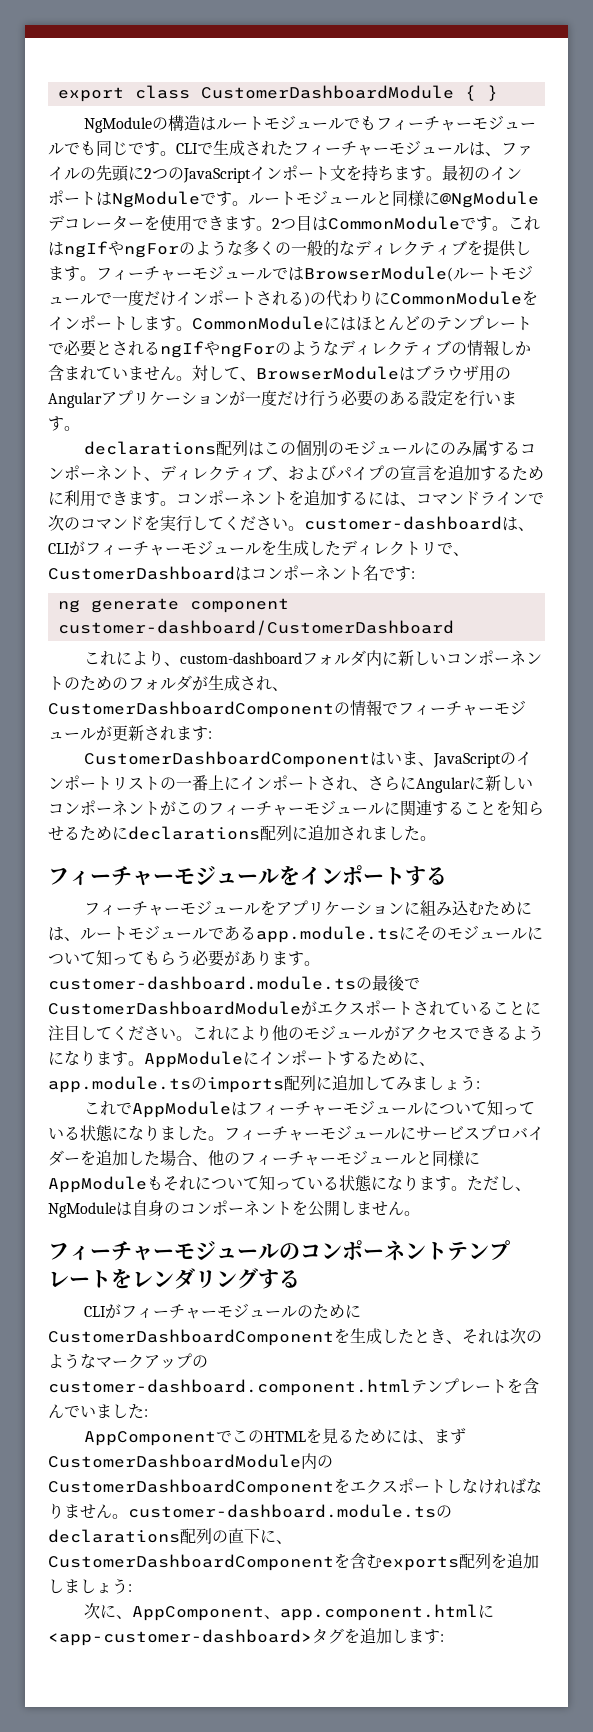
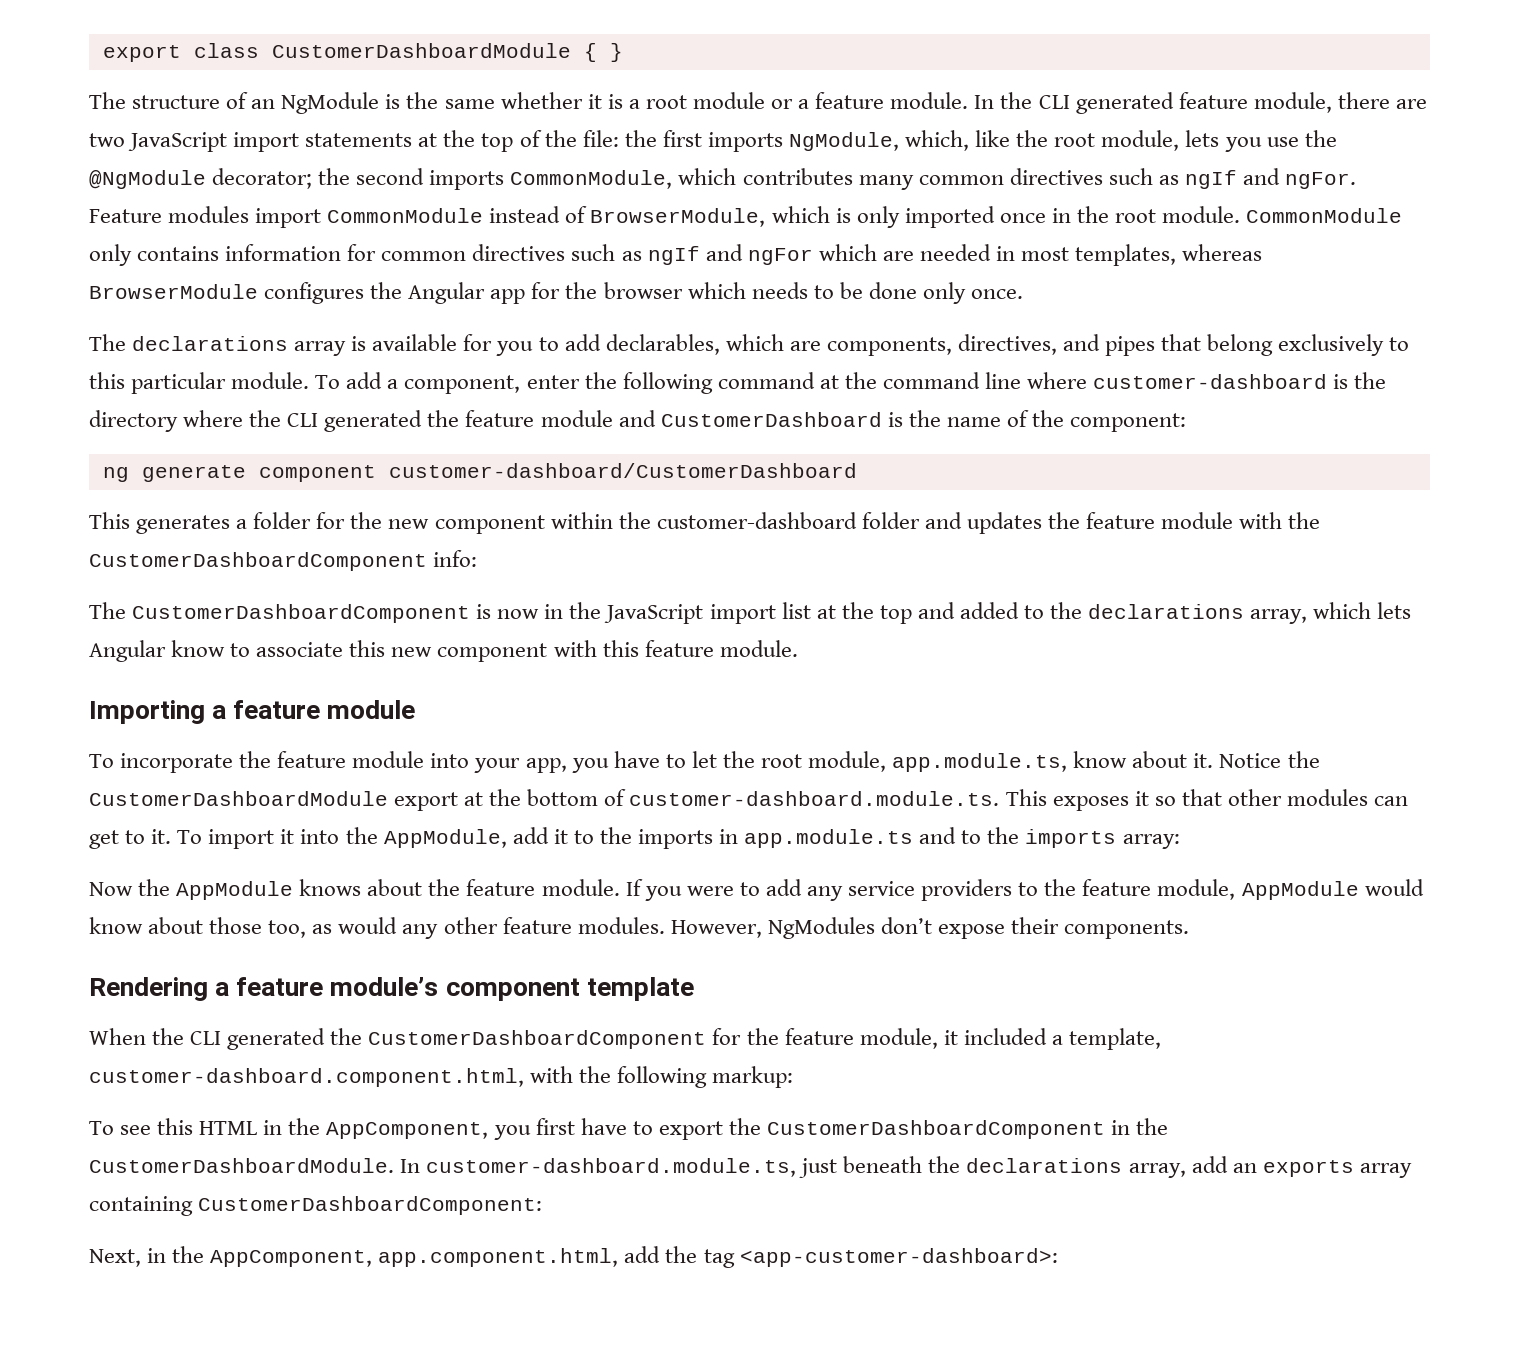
[84,115,537,133] [48,140,533,156] [48,165,522,183] [48,190,539,208] [48,215,540,232] [48,239,531,258] [48,265,533,282] [48,290,538,307] [48,315,532,331] [48,340,531,358] [48,365,511,382] [48,390,517,408] [48,416,80,431] [84,440,537,456] [48,465,544,481] [48,490,544,507] [48,515,534,532] [48,540,469,556] [48,565,415,581] [57,598,289,613] [57,620,454,636] [84,650,543,666] [48,675,288,691] [48,700,526,718] [48,725,212,741] [84,751,533,768] [48,775,533,793] [48,799,544,816] [48,825,436,841] [48,865,447,886] [84,900,533,916] [48,925,543,943] [48,950,320,967] [48,975,420,991] [48,1000,541,1016] [48,1025,544,1041] [48,1050,435,1068] [48,1075,480,1093] [84,1100,536,1118] [48,1125,544,1141] [48,1150,480,1166] [48,1175,531,1193] [48,1200,420,1218] [48,1240,510,1261] [48,1268,300,1289] [84,1303,362,1319] [48,1328,542,1346] [48,1353,208,1369] [48,1378,539,1396] [48,1404,148,1419] [84,1428,467,1446] [48,1453,333,1469] [48,1478,542,1496] [48,1503,452,1519] [48,1528,292,1544] [48,1553,539,1571] [48,1578,132,1594] [84,1603,495,1621] [48,1628,444,1646] NgModuleの構造はルートモジュールでもフィーチャーモジュールでも同じです。CLIで生成されたフィーチャーモジュールは、ファイルの先頭に2つのJavaScriptインポート文を持ちます。最初のインポートはNgModuleです。ルートモジュールと同様に@NgModuleデコレーターを使用できます。2つ目はCommonModuleです。これはngIfやngForのような多くの一般的なディレクティブを提供します。フィーチャーモジュールではBrowserModule(ルートモジュールで一度だけインポートされる)の代わりにCommonModuleをインポートします。CommonModuleにはほとんどのテンプレートで必要とされるngIfやngForのようなディレクティブの情報しか含まれていません。対して、BrowserModuleはブラウザ用のAngularアプリケーションが一度だけ行う必要のある設定を行います。 // declarations配列はこの個別のモジュールにのみ属するコンポーネント、ディレクティブ、およびパイプの宣言を追加するために利用できます。コンポーネントを追加するには、コマンドラインで次のコマンドを実行してください。customer-dashboardは、CLIがフィーチャーモジュールを生成したディレクトリで、CustomerDashboardはコンポーネント名です: // ng generate component customer-dashboard/CustomerDashboard // これにより、custom-dashboardフォルダ内に新しいコンポーネントのためのフォルダが生成され、CustomerDashboardComponentの情報でフィーチャーモジュールが更新されます: // CustomerDashboardComponentはいま、JavaScriptのインポートリストの一番上にインポートされ、さらにAngularに新しいコンポーネントがこのフィーチャーモジュールに関連することを知らせるためにdeclarations配列に追加されました。 // フィーチャーモジュールをインポートする // フィーチャーモジュールをアプリケーションに組み込むためには、ルートモジュールであるapp.module.tsにそのモジュールについて知ってもらう必要があります。customer-dashboard.module.tsの最後でCustomerDashboardModuleがエクスポートされていることに注目してください。これにより他のモジュールがアクセスできるようになります。AppModuleにインポートするために、app.module.tsのimports配列に追加してみましょう: // これでAppModuleはフィーチャーモジュールについて知っている状態になりました。フィーチャーモジュールにサービスプロバイダーを追加した場合、他のフィーチャーモジュールと同様にAppModuleもそれについて知っている状態になります。ただし、NgModuleは自身のコンポーネントを公開しません。 // フィーチャーモジュールのコンポーネントテンプレートをレンダリングする // CLIがフィーチャーモジュールのためにCustomerDashboardComponentを生成したとき、それは次のようなマークアップのcustomer-dashboard.component.htmlテンプレートを含んでいました: // AppComponentでこのHTMLを見るためには、まずCustomerDashboardModule内のCustomerDashboardComponentをエクスポートしなければなりません。customer-dashboard.module.tsのdeclarations配列の直下に、CustomerDashboardComponentを含むexports配列を追加しましょう: // 次に、AppComponent、app.component.htmlに<app-customer-dashboard>タグを追加します: -> [89,92,1427,114] [89,130,1337,152] [89,168,1357,190] [89,206,1403,228] [89,244,1263,266] [89,282,1024,304] [89,334,1410,356] [89,372,1387,394] [89,410,1187,432] [102,463,857,482] [89,512,1321,534] [89,550,478,571] [89,602,1412,624] [89,640,798,662] [89,700,416,724] [89,751,1320,773] [89,789,1409,811] [89,827,1180,849] [89,879,1424,901] [89,917,1190,939] [89,977,694,1001] [89,1028,1161,1050] [89,1066,794,1088] [89,1118,1169,1140] [89,1156,1412,1178] [89,1196,543,1216] [89,1246,1058,1268] The structure of an NgModule is the same whether it is a root module or a feature module. In the CLI generated feature module, there are two JavaScript import statements at the top of the file: the first imports NgModule, which, like the root module, lets you use the @NgModule decorator; the second imports CommonModule, which contributes many common directives such as ngIf and ngFor. Feature modules import CommonModule instead of BrowserModule, which is only imported once in the root module. CommonModule only contains information for common directives such as ngIf and ngFor which are needed in most templates, whereas BrowserModule configures the Angular app for the browser which needs to be done only once. // The declarations array is available for you to add declarables, which are components, directives, and pipes that belong exclusively to this particular module. To add a component, enter the following command at the command line where customer-dashboard is the directory where the CLI generated the feature module and CustomerDashboard is the name of the component: // ng generate component customer-dashboard/CustomerDashboard // This generates a folder for the new component within the customer-dashboard folder and updates the feature module with the CustomerDashboardComponent info: // The CustomerDashboardComponent is now in the JavaScript import list at the top and added to the declarations array, which lets Angular know to associate this new component with this feature module. // Importing a feature module // To incorporate the feature module into your app, you have to let the root module, app.module.ts, know about it. Notice the CustomerDashboardModule export at the bottom of customer-dashboard.module.ts. This exposes it so that other modules can get to it. To import it into the AppModule, add it to the imports in app.module.ts and to the imports array: // Now the AppModule knows about the feature module. If you were to add any service providers to the feature module, AppModule would know about those too, as would any other feature modules. However, NgModules don’t expose their components. // Rendering a feature module’s component template // When the CLI generated the CustomerDashboardComponent for the feature module, it included a template, customer-dashboard.component.html, with the following markup: // To see this HTML in the AppComponent, you first have to export the CustomerDashboardComponent in the CustomerDashboardModule. In customer-dashboard.module.ts, just beneath the declarations array, add an exports array containing CustomerDashboardComponent: // Next, in the AppComponent, app.component.html, add the tag <app-customer-dashboard>:

